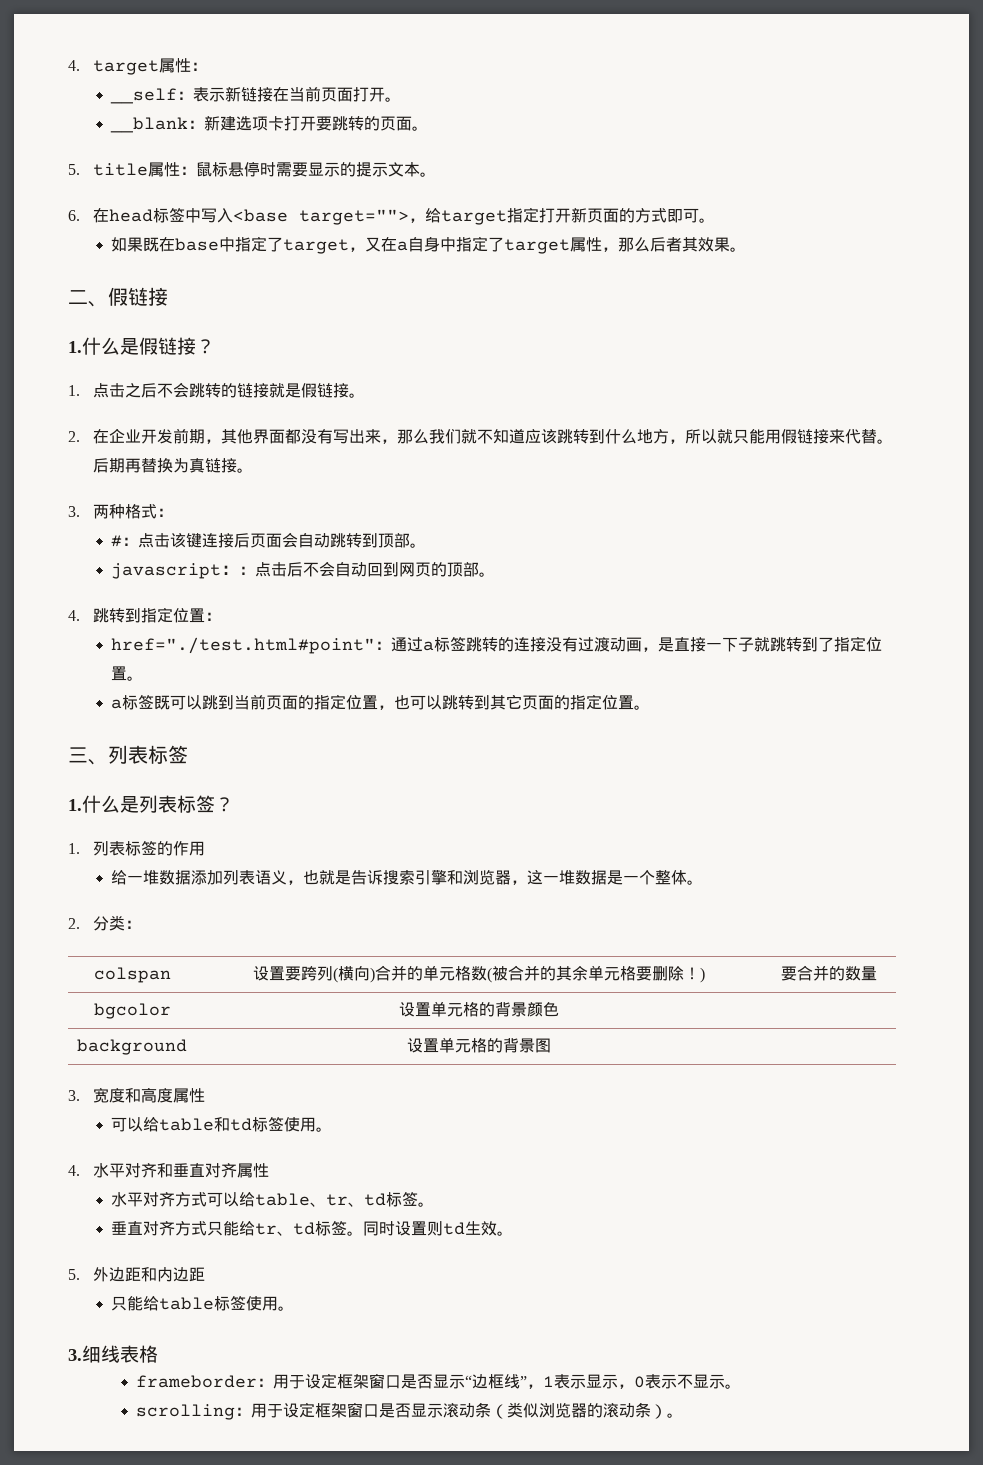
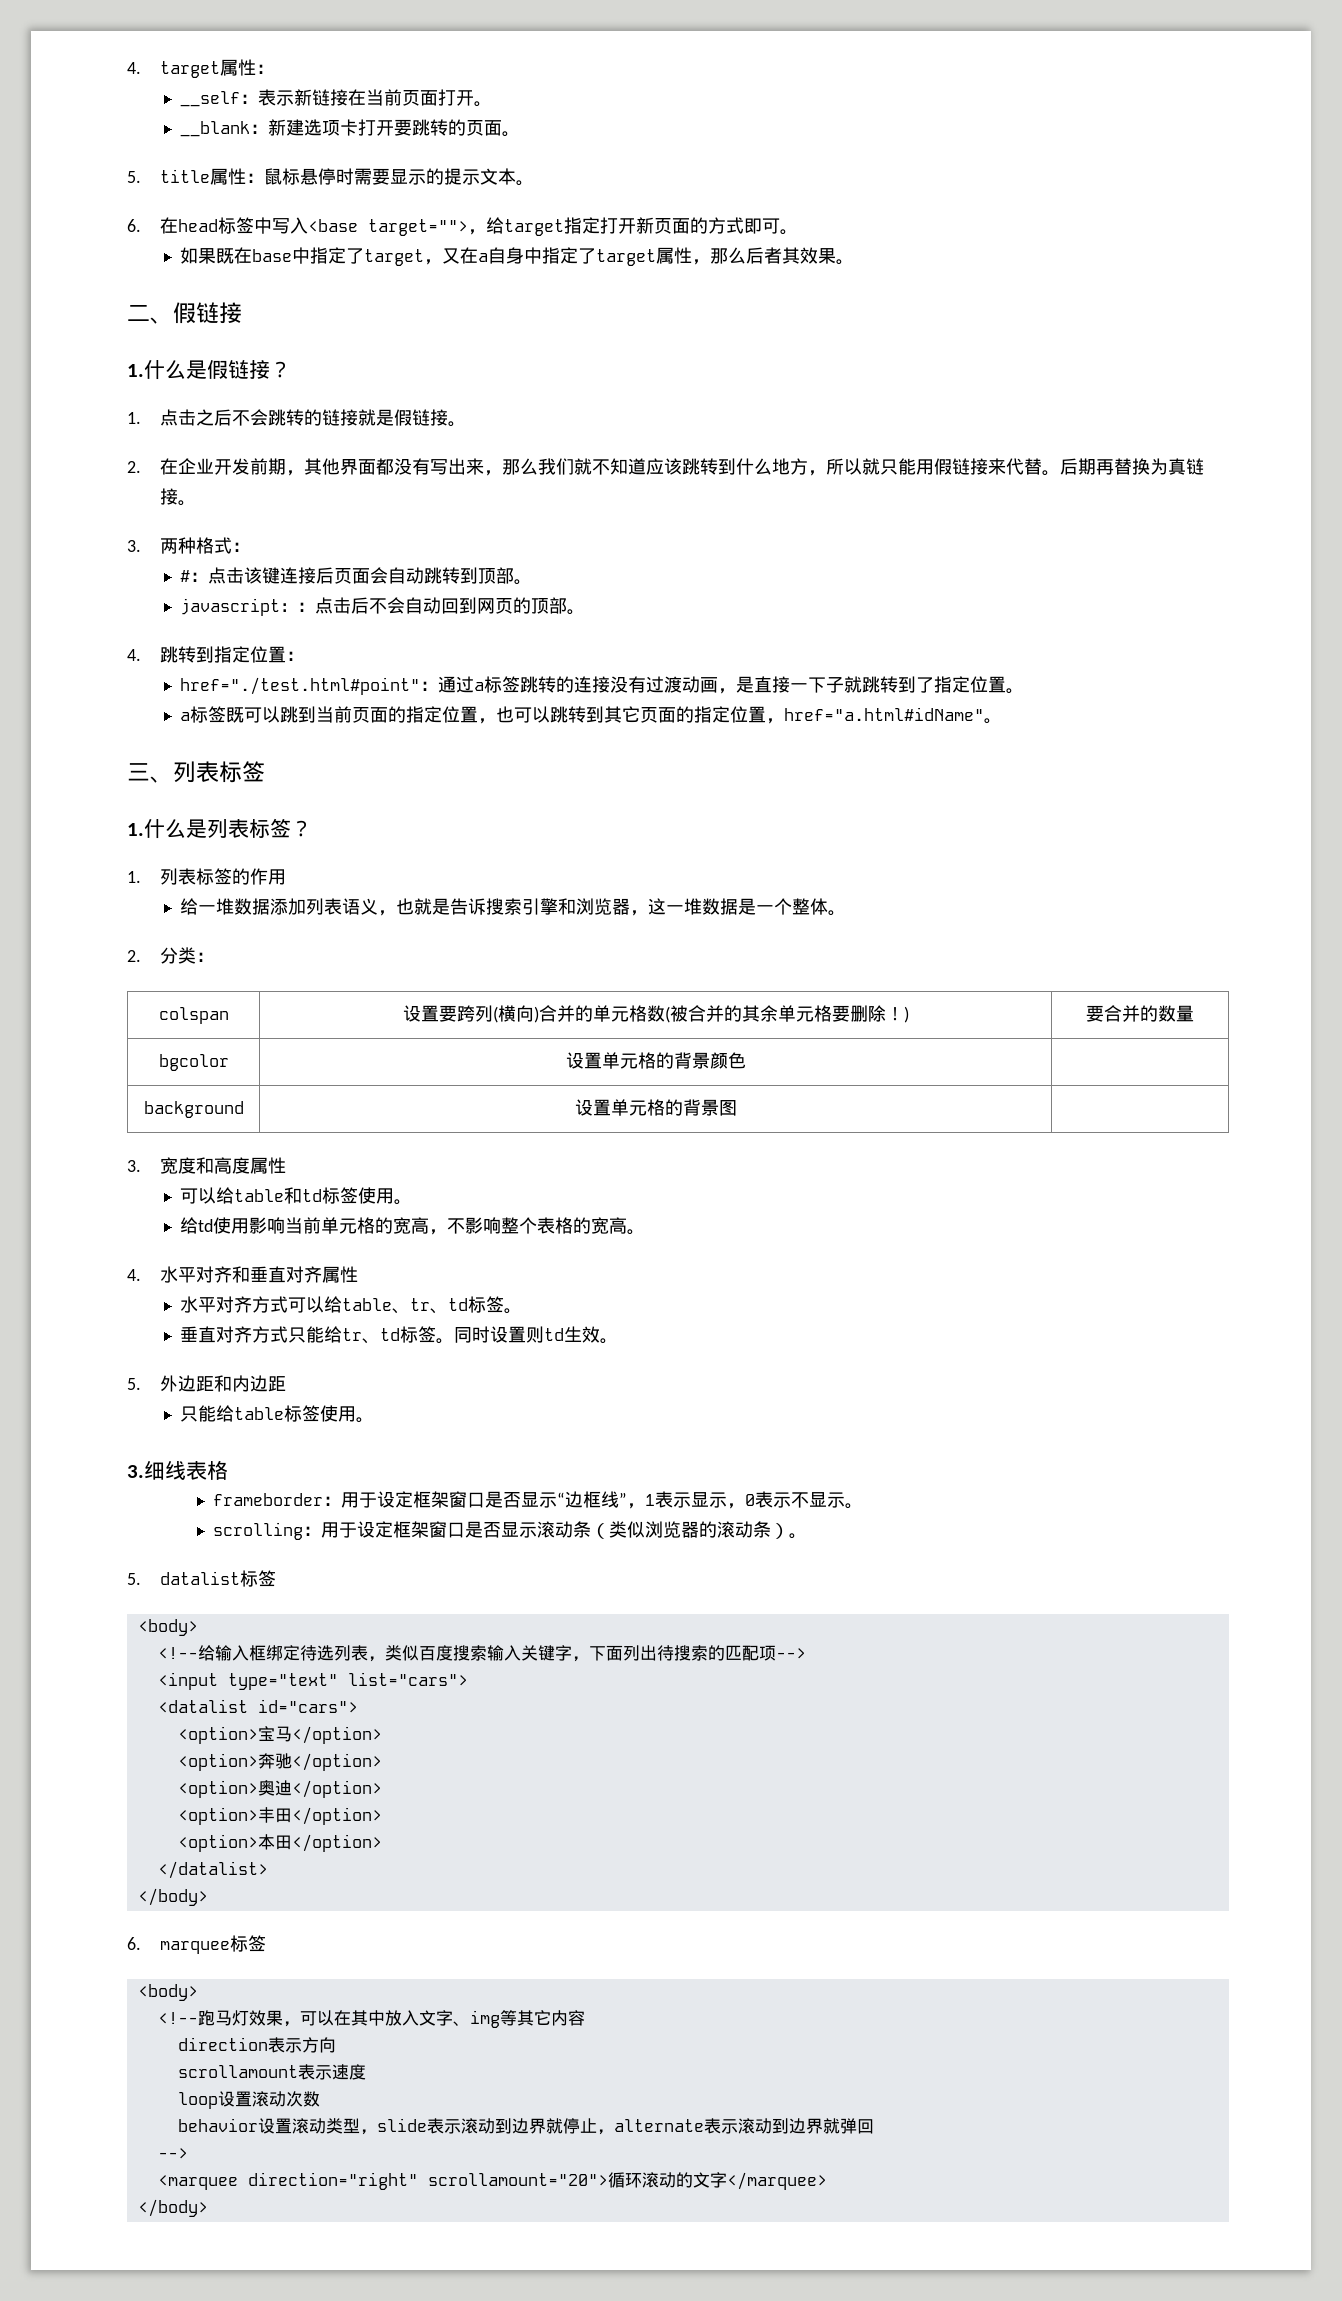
(634, 702) none -> [766,707,985,724] ，href="a.html#idName"
(332, 1129) none -> [180,1217,646,1235] // 给td使用影响当前单元格的宽高，不影响整个表格的宽高。
(684, 1415) none -> [127,1570,277,1587] [137,1619,198,1636] [157,1645,806,1662] [157,1672,468,1690] [157,1699,358,1713] [177,1726,382,1744] [177,1753,382,1771] [177,1780,382,1798] [177,1807,382,1825] [177,1834,382,1852] [157,1861,268,1879] [137,1888,208,1906] [127,1935,267,1954] [137,1984,198,2001] [157,2010,585,2028] [177,2037,336,2053] [177,2064,366,2080] [177,2091,320,2109] [177,2118,874,2135] [157,2148,188,2159] [157,2172,827,2190] [137,2199,208,2217] // 5. datalist标签 // <body> // <!--给输入框绑定待选列表，类似百度搜索输入关键字，下面列出待搜索的匹配项--> // <input type="text" list="cars"> // <datalist id="cars"> // <option>宝马</option> // <option>奔驰</option> // <option>奥迪</option> // <option>丰田</option> // <option>本田</option> // </datalist> // </body> // 6. marquee标签 // <body> // <!--跑马灯效果，可以在其中放入文字、img等其它内容 // direction表示方向 // scrollamount表示速度 // loop设置滚动次数 // behavior设置滚动类型，slide表示滚动到边界就停止，alternate表示滚动到边界就弹回 // --> // <marquee direction="right" scrollamount="20">循环滚动的文字</marquee> // </body>

